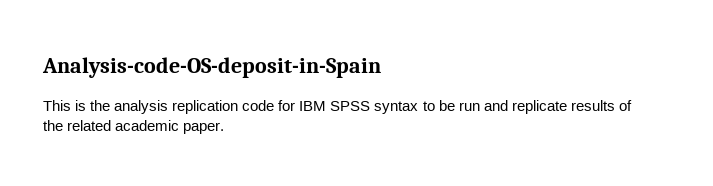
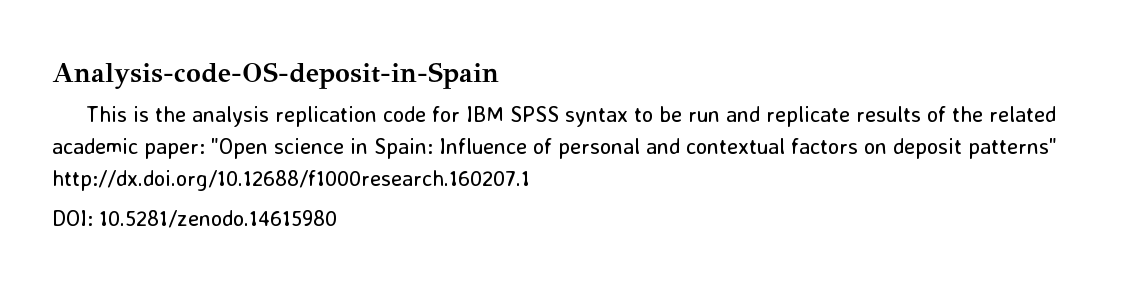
[183,122,225,134] paper. -> [144,138,1057,159] [52,170,530,191] [52,210,337,228] paper: "Open science in Spain: Influence of personal and contextual factors on deposit patterns" http://dx.doi.org/10.12688/f1000research.160207.1 // DOI: 10.5281/zenodo.14615980

